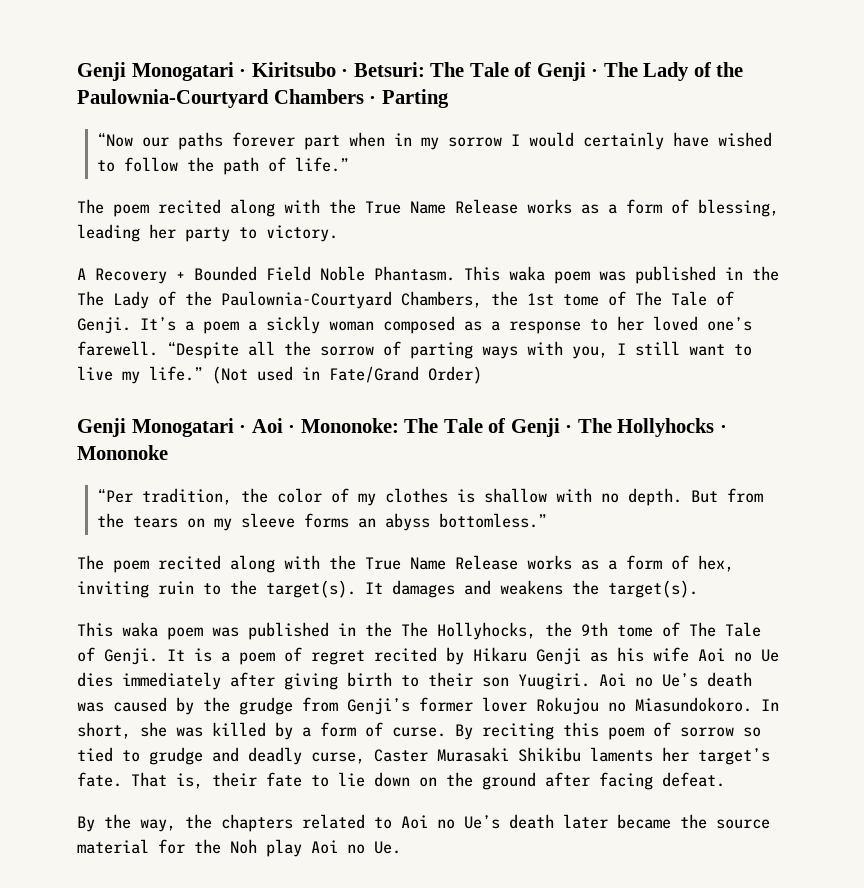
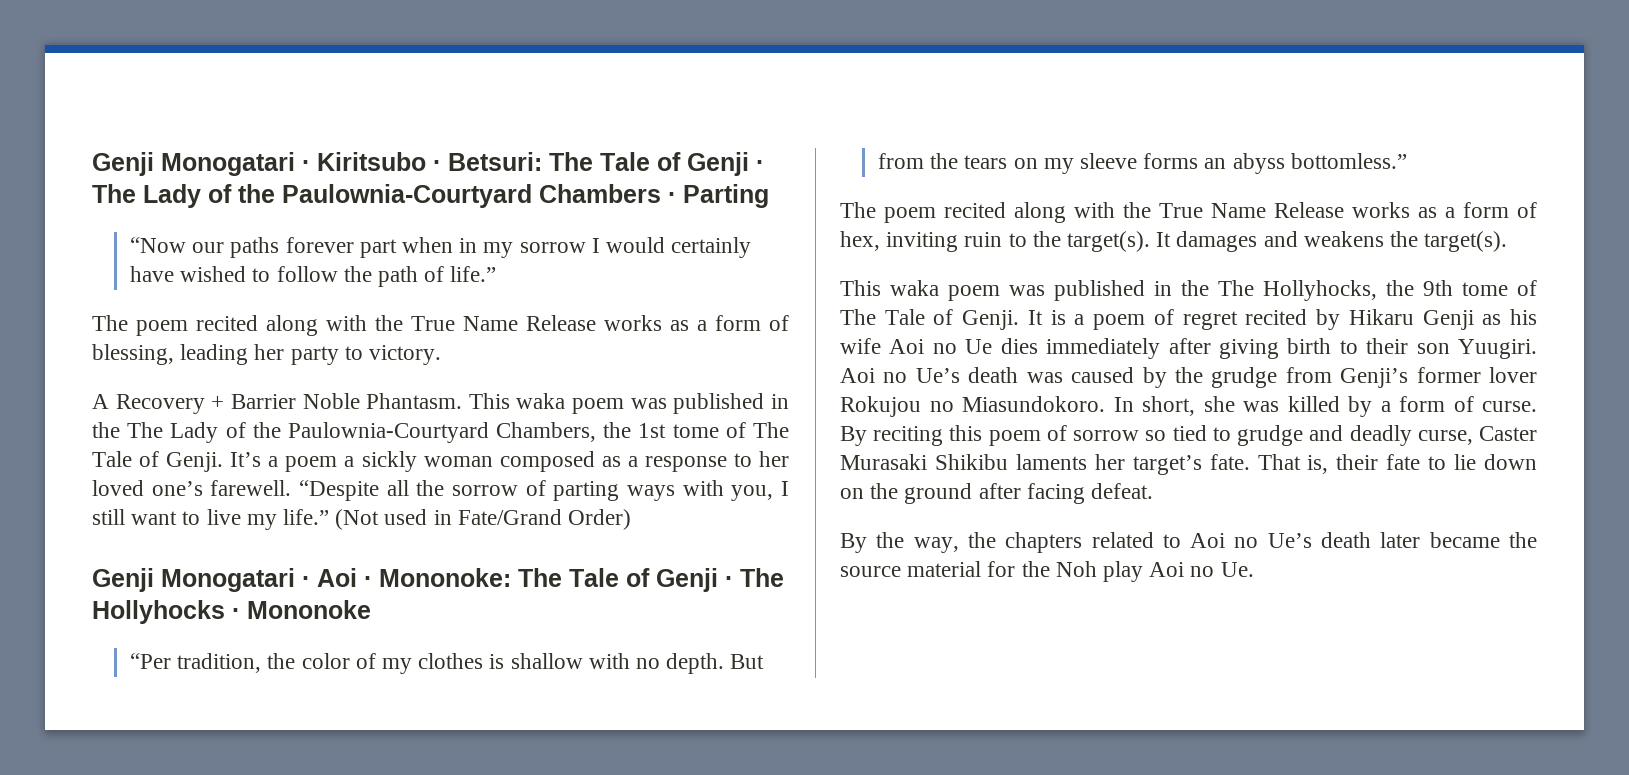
[194,266,311,281] Bounded Field -> [230,394,296,409] Barrier

